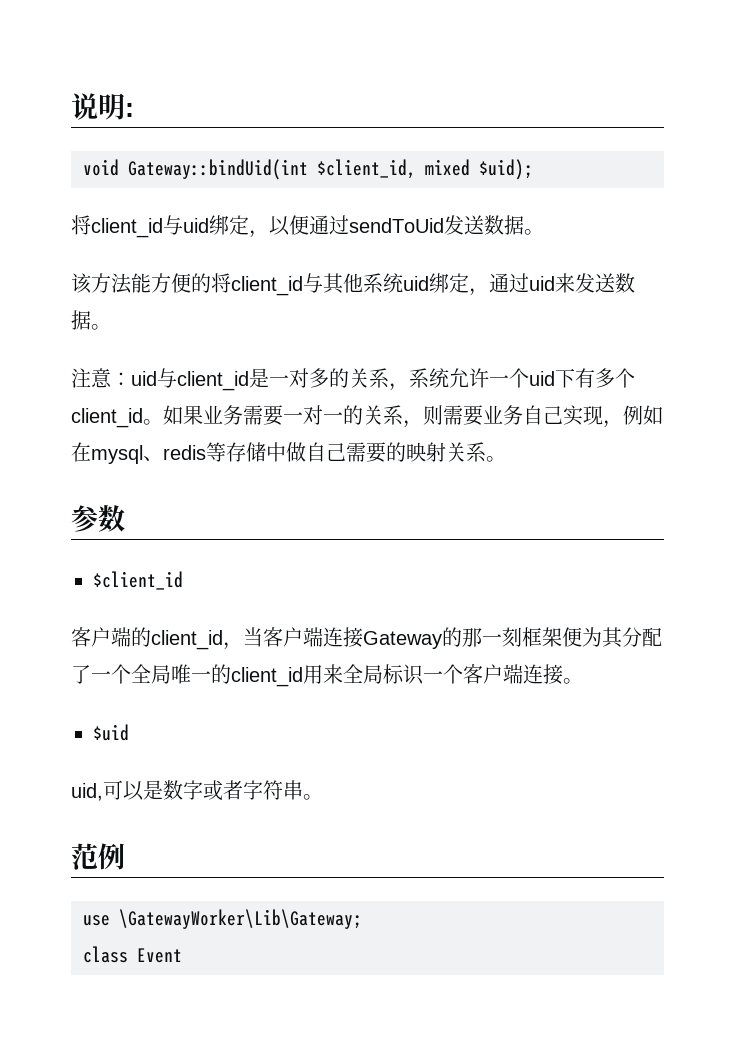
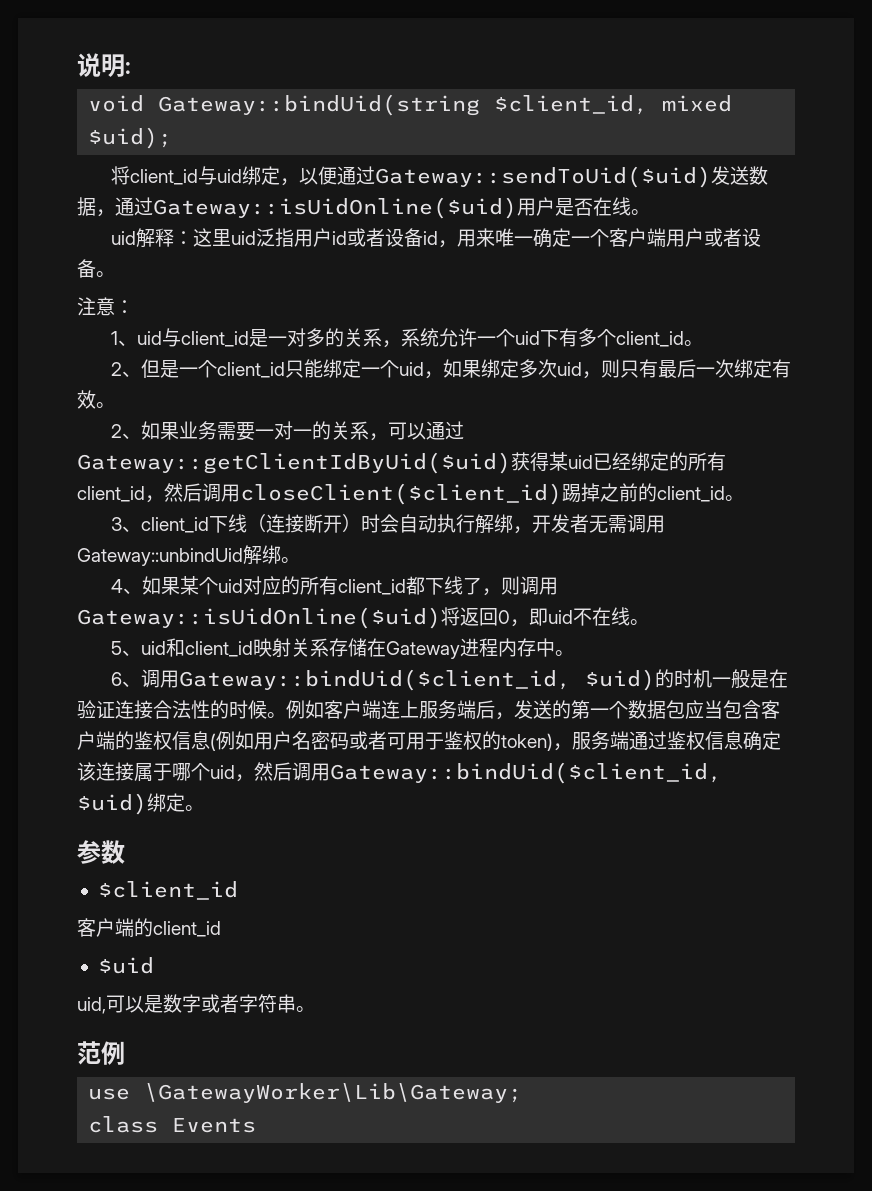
[128,159,308,180] Gateway::bindUid(int -> [158,94,481,116] Gateway::bindUid(string
[349,215,544,235] [71,273,635,296] [71,310,91,330] sendToUid发送数据。 // 该方法能方便的将client_id与其他系统uid绑定，通过uid来发送数据 -> [375,166,769,188] [77,197,650,219] [111,228,762,248] [77,259,96,278] Gateway::sendToUid($uid)发送数据，通过Gateway::isUidOnline($uid)用户是否在线。 // uid解释：这里uid泛指用户id或者设备id，用来唯一确定一个客户端用户或者设备
(131, 379) none -> [111,331,138,346] // 1、
(163, 422) none -> [111,359,792,379] [77,390,115,409] [111,424,142,439] // 2、但是一个client_id只能绑定一个uid，如果绑定多次uid，则只有最后一次绑定有效。 // 2、
[423,405,663,428] [71,442,486,464] 则需要业务自己实现，例如在mysql、redis等存储中做自己需要的映射关系 -> [388,421,465,440] [77,452,726,474] [77,483,744,505] [111,514,666,534] [77,545,300,566] [111,576,559,596] [77,607,649,629] [111,638,575,659] [111,669,789,691] [77,700,780,720] [77,731,781,751] [77,762,722,784] [77,793,185,815] 可以通过Gateway::getClientIdByUid($uid)获得某uid已经绑定的所有client_id，然后调用closeClient($client_id)踢掉之前的client_id。 // 3、client_id下线（连接断开）时会自动执行解绑，开发者无需调用Gateway::unbindUid解绑。 // 4、如果某个uid对应的所有client_id都下线了，则调用Gateway::isUidOnline($uid)将返回0，即uid不在线。 // 5、uid和client_id映射关系存储在Gateway进程内存中。 // 6、调用Gateway::bindUid($client_id, $uid)的时机一般是在验证连接合法性的时候。例如客户端连上服务端后，发送的第一个数据包应当包含客户端的鉴权信息(例如用户名密码或者可用于鉴权的token)，服务端通过鉴权信息确定该连接属于哪个uid，然后调用Gateway::bindUid($client_id, $uid)绑定
[223,627,662,650] [71,664,583,687] ，当客户端连接Gateway的那一刻框架便为其分配了一个全局唯一的client_id用来全局标识一个客户端连接。 -> (221, 929) none
[137,948,182,963] Event -> [172,1118,257,1133] Events

